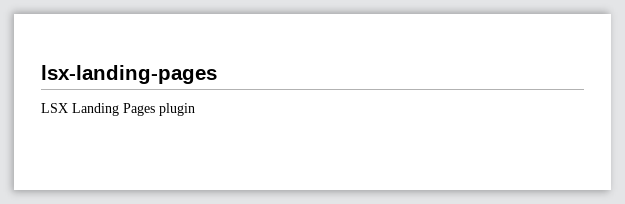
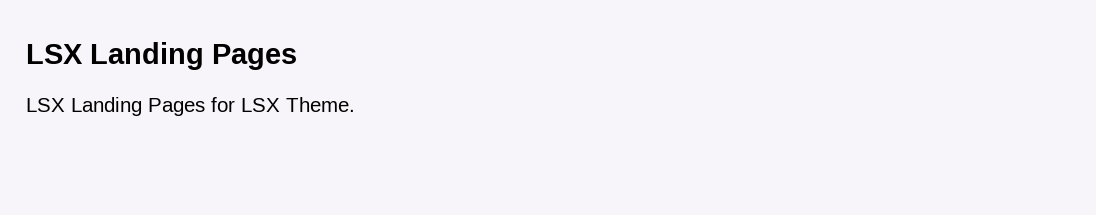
[41,65,217,84] [41,103,195,116] lsx-landing-pages // LSX Landing Pages plugin -> [26,42,297,70] [26,97,355,116] LSX Landing Pages // LSX Landing Pages for LSX Theme.

